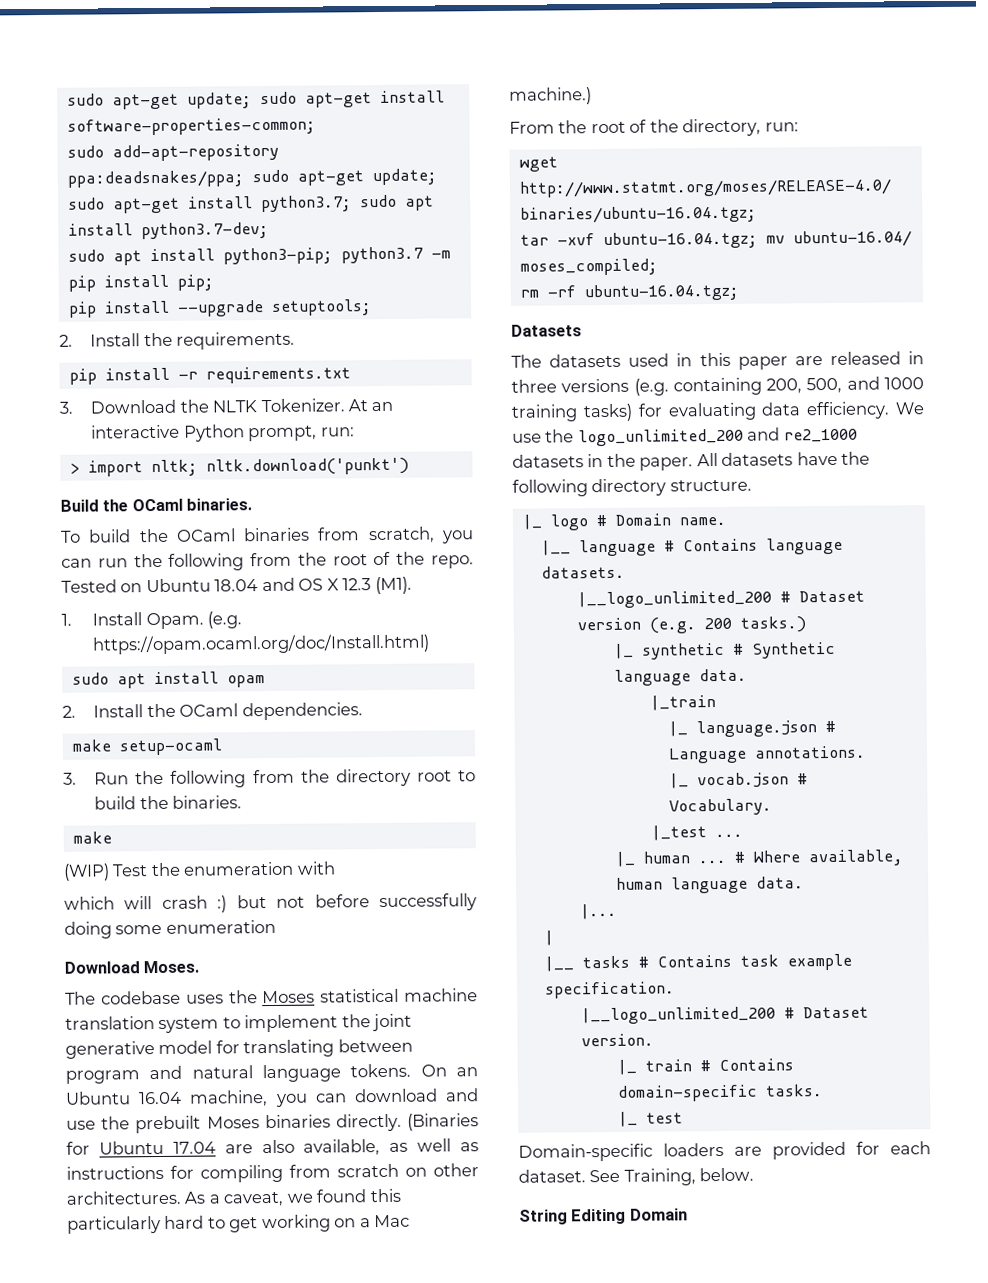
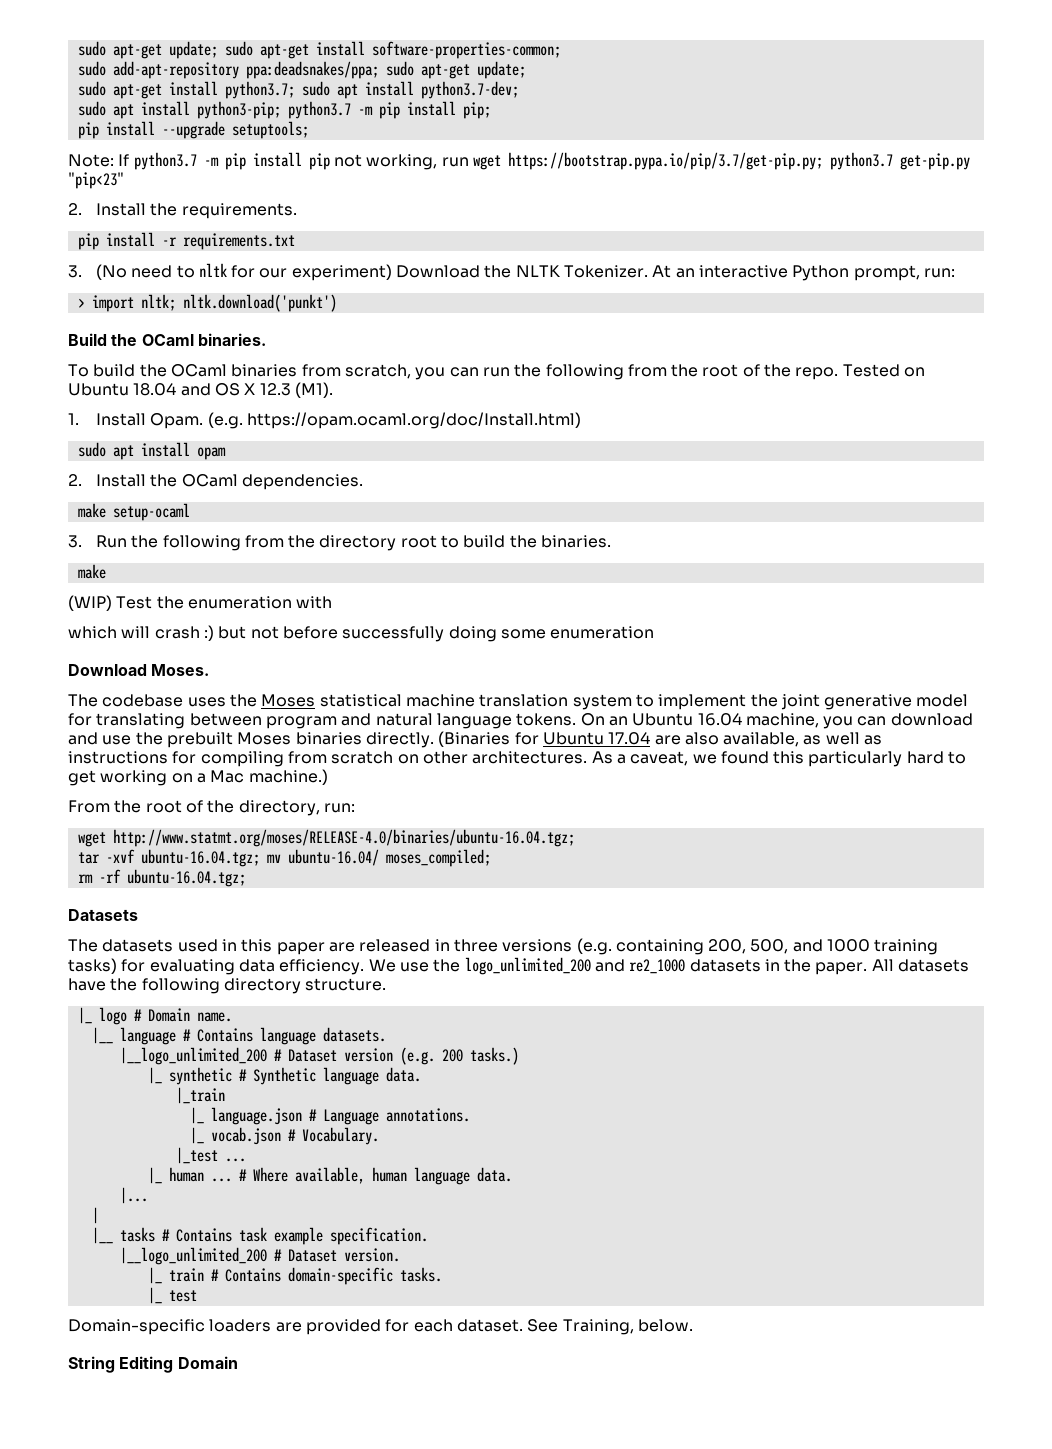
(372, 307) none -> [68,152,970,170] [68,172,124,189] // Note: If python3.7 -m pip install pip not working, run wget https://bootstrap.pypa.io/pip/3.7/get-pip.py; python3.7 get-pip.py "pip<23"
(73, 407) none -> [95,263,392,281] (No need to nltk for our experiment)

